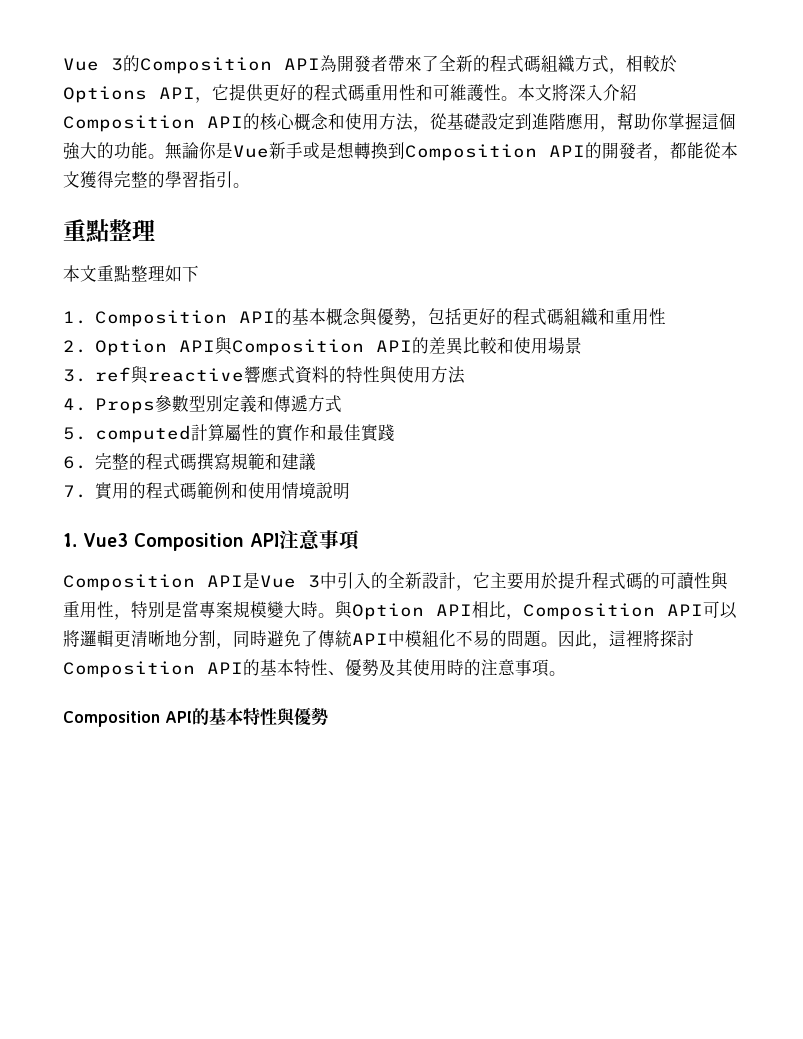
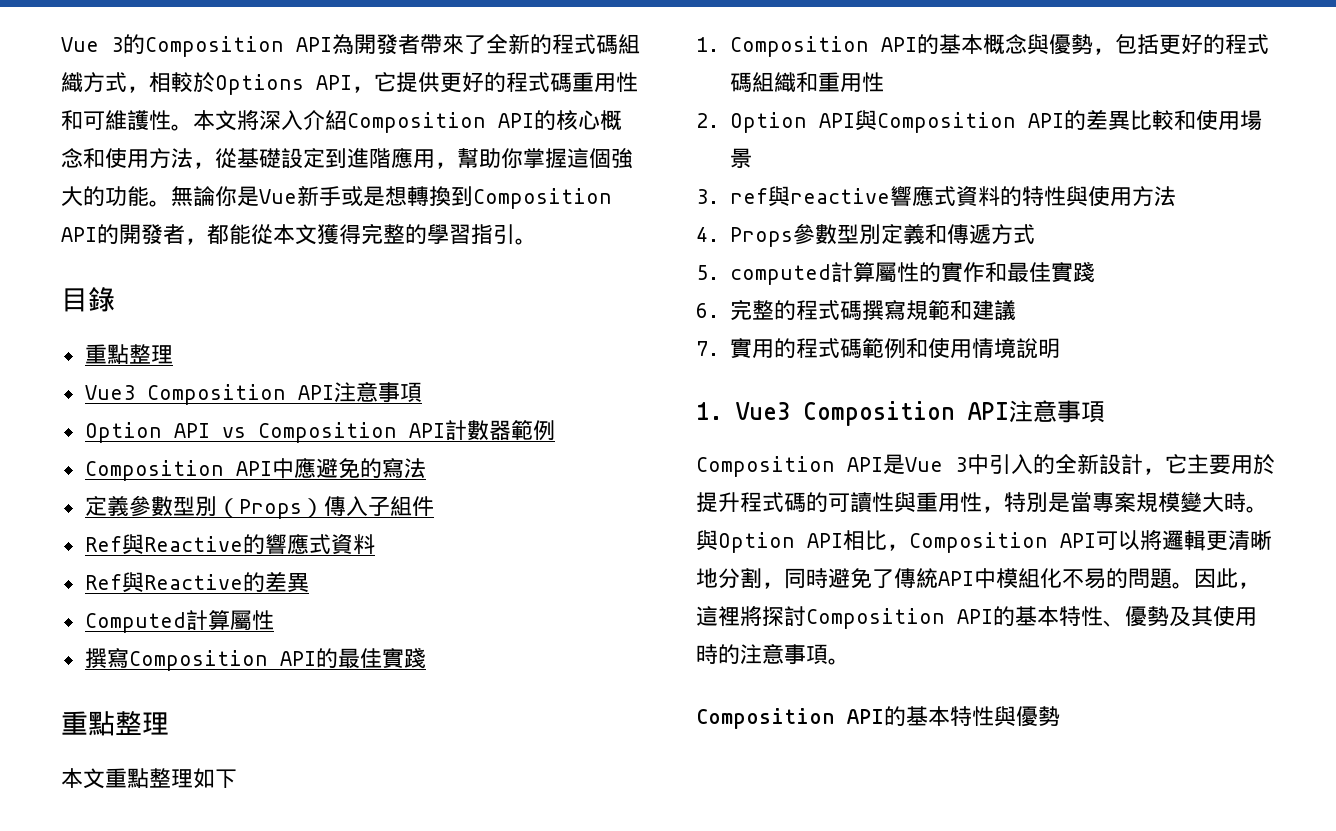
(250, 185) none -> [61,286,115,312] [84,344,173,364] [84,381,422,405] [84,420,555,443] [84,458,426,481] [84,495,434,519] [84,533,375,555] [84,571,309,593] [84,610,274,633] [84,647,426,671] // 目錄 // 重點整理 // Vue3 Composition API注意事項 // Option API vs Composition API計數器範例 // Composition API中應避免的寫法 // 定義參數型別（Props）傳入子組件 // Ref與Reactive的響應式資料 // Ref與Reactive的差異 // Computed計算屬性 // 撰寫Composition API的最佳實踐

